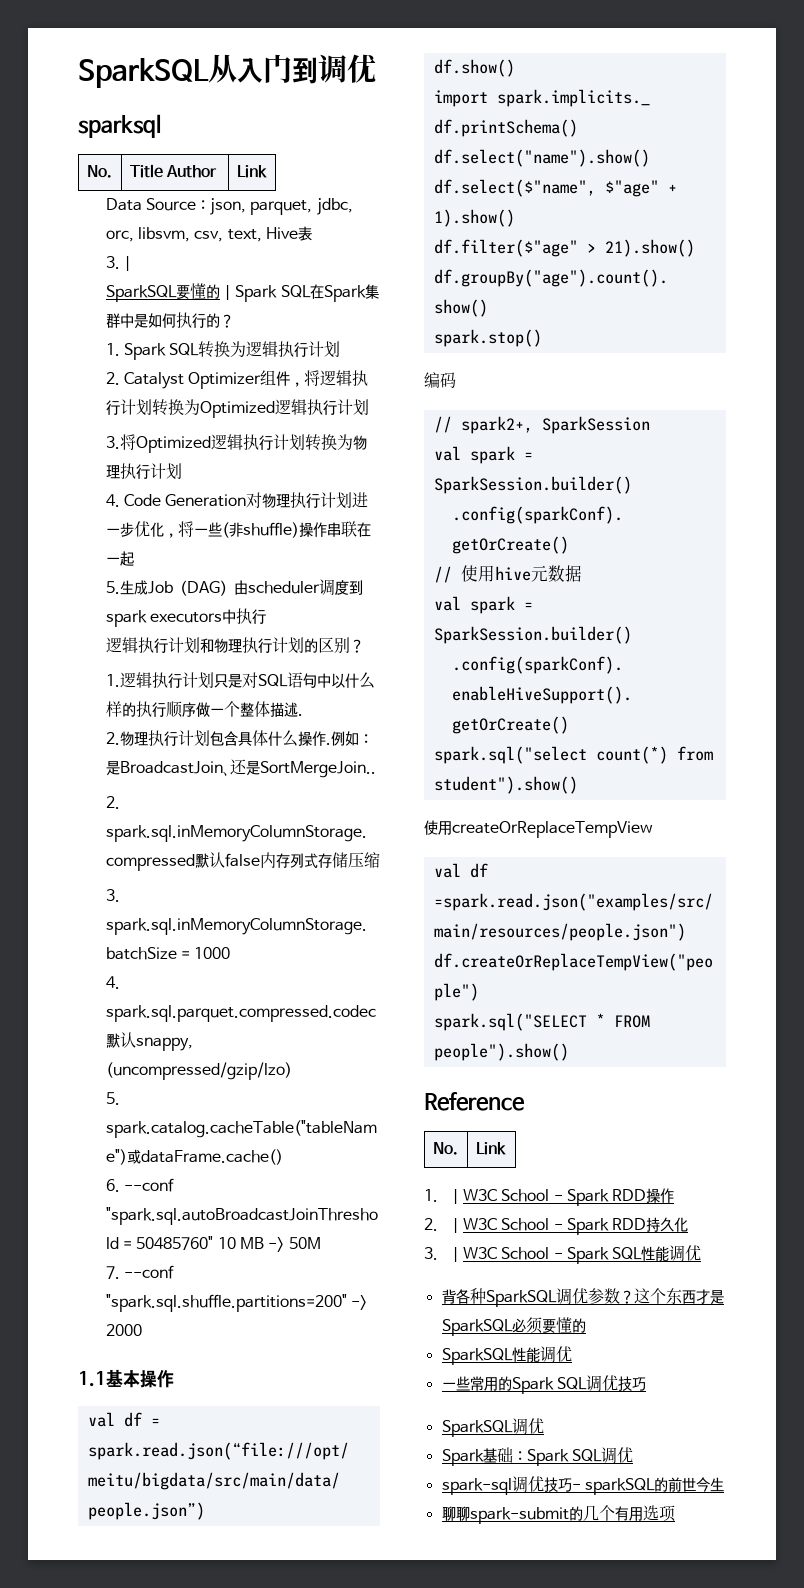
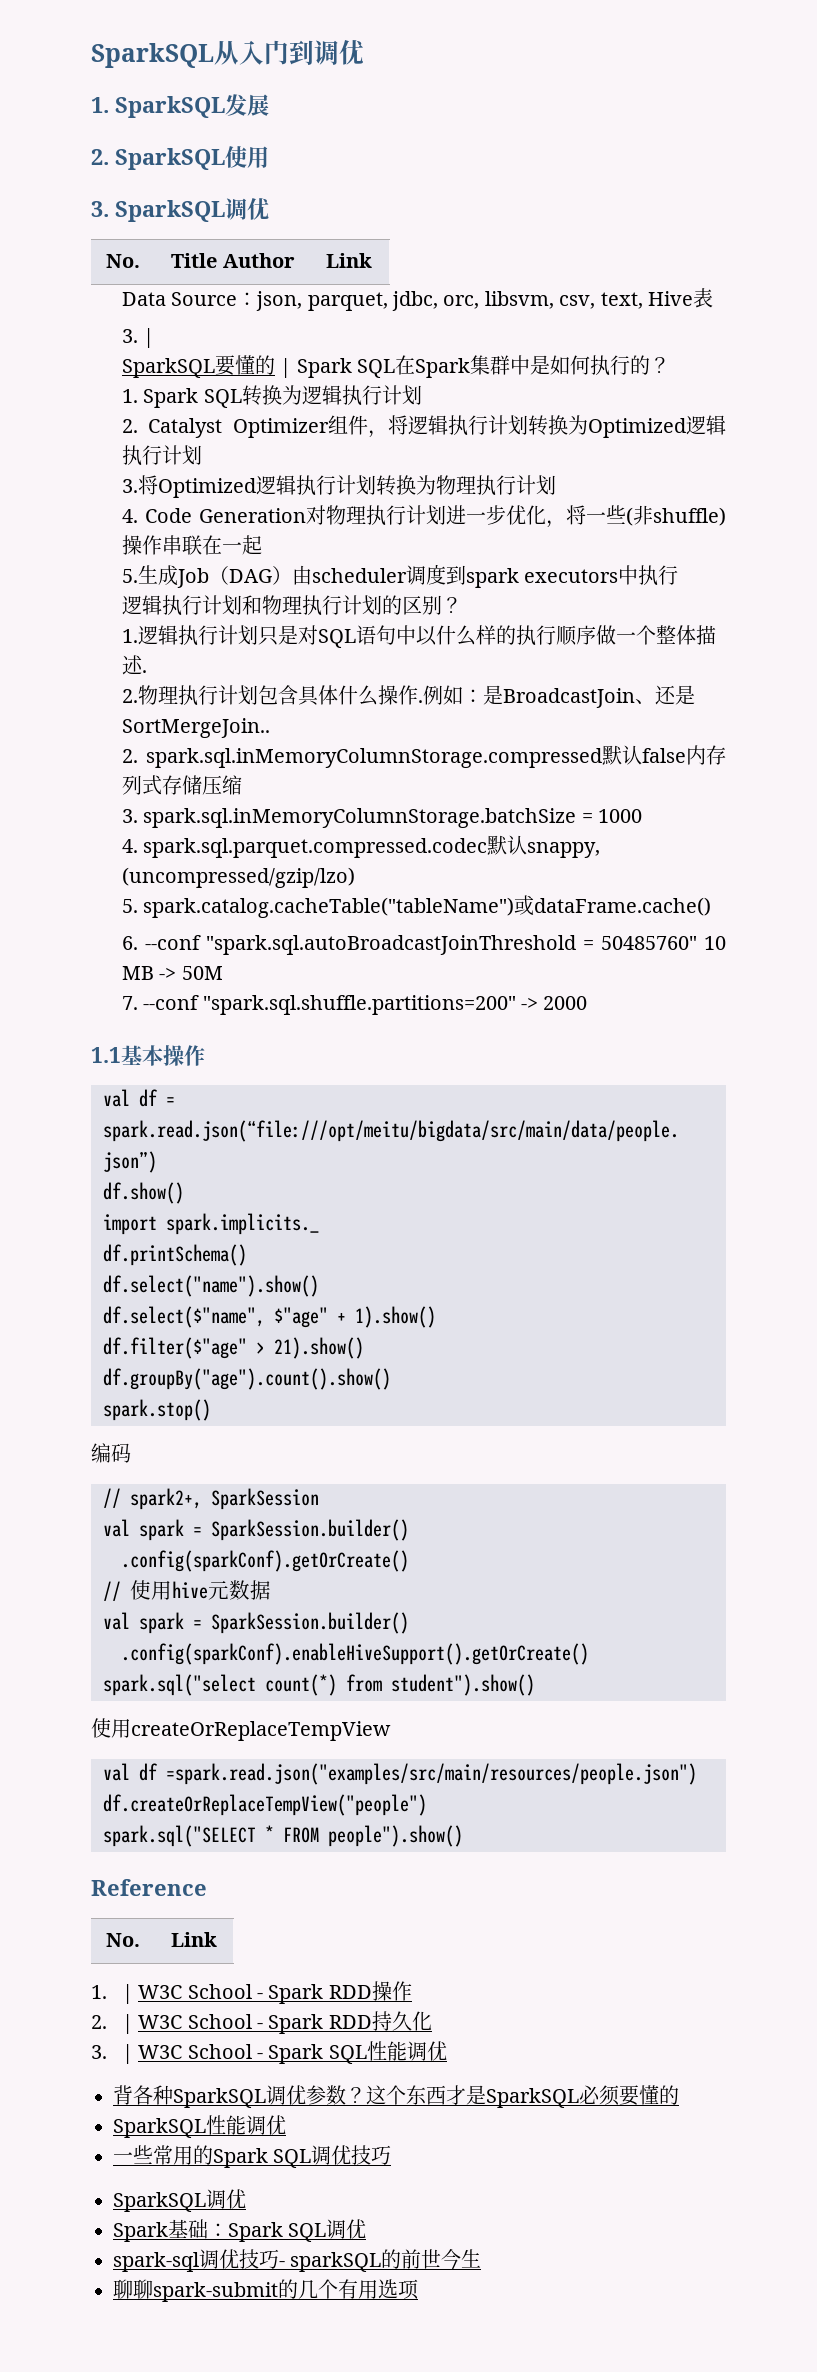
[78,114,161,138] sparksql -> [91,94,269,118] [91,146,269,170] [91,198,269,222] 1. SparkSQL发展 // 2. SparkSQL使用 // 3. SparkSQL调优

